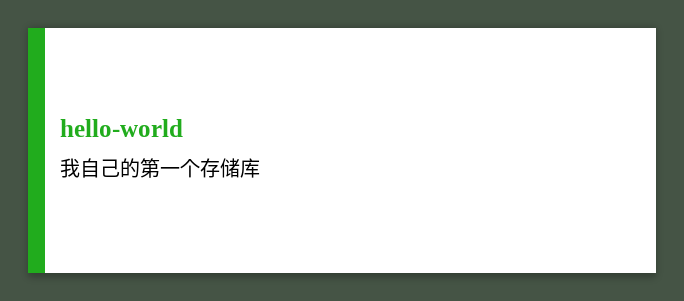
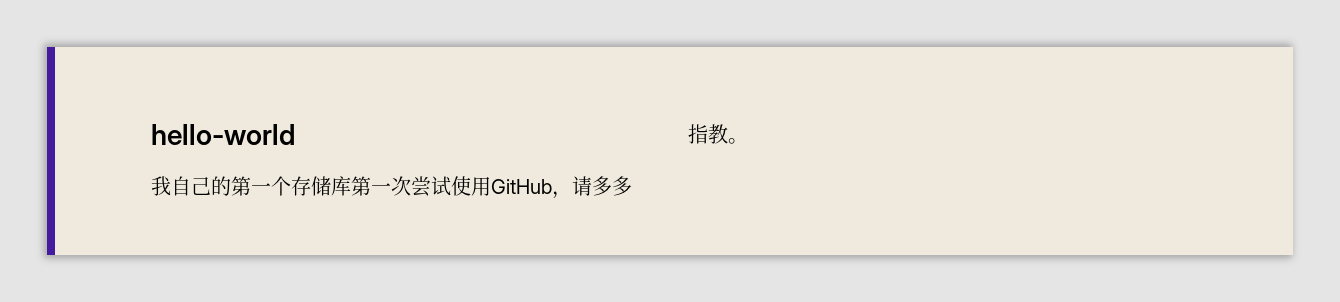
(260, 168) none -> [351,176,632,199] [688,124,748,144] 第一次尝试使用GitHub，请多多指教。

